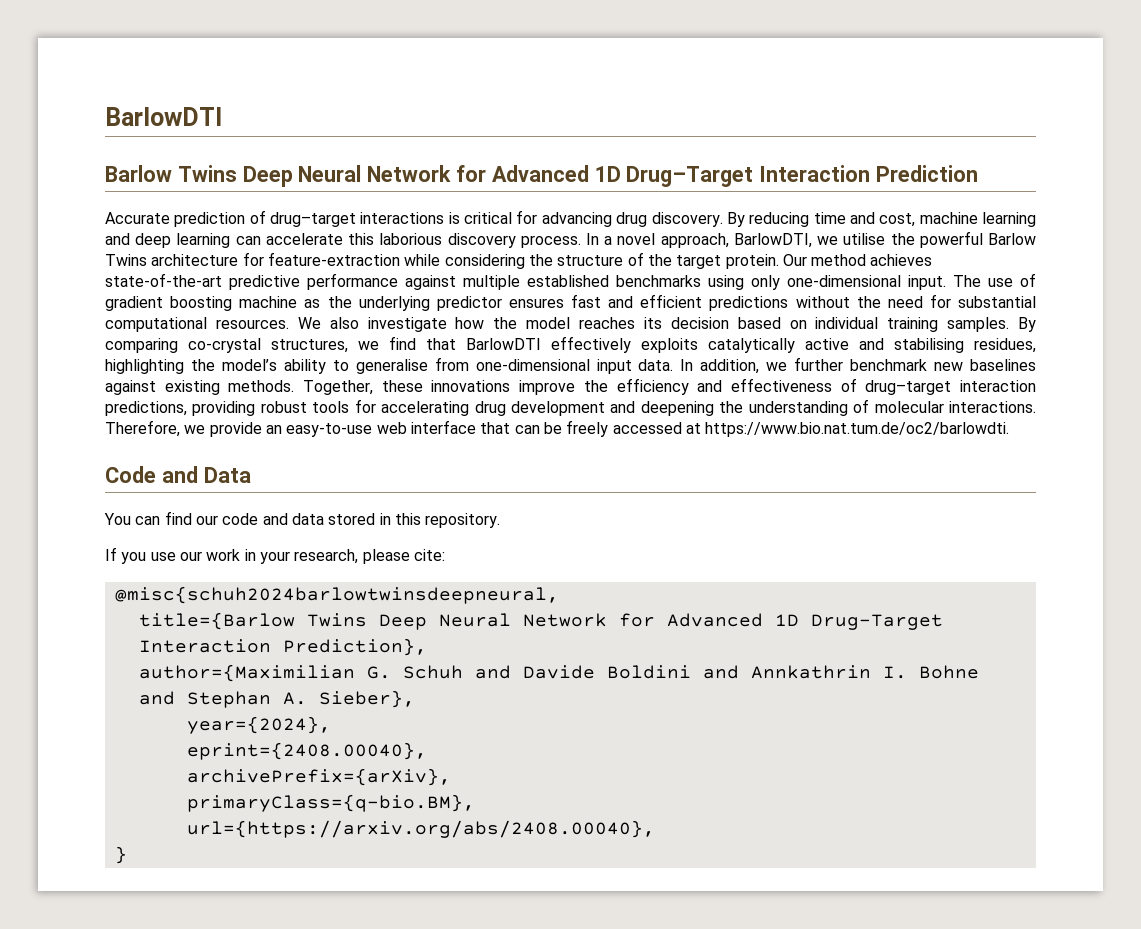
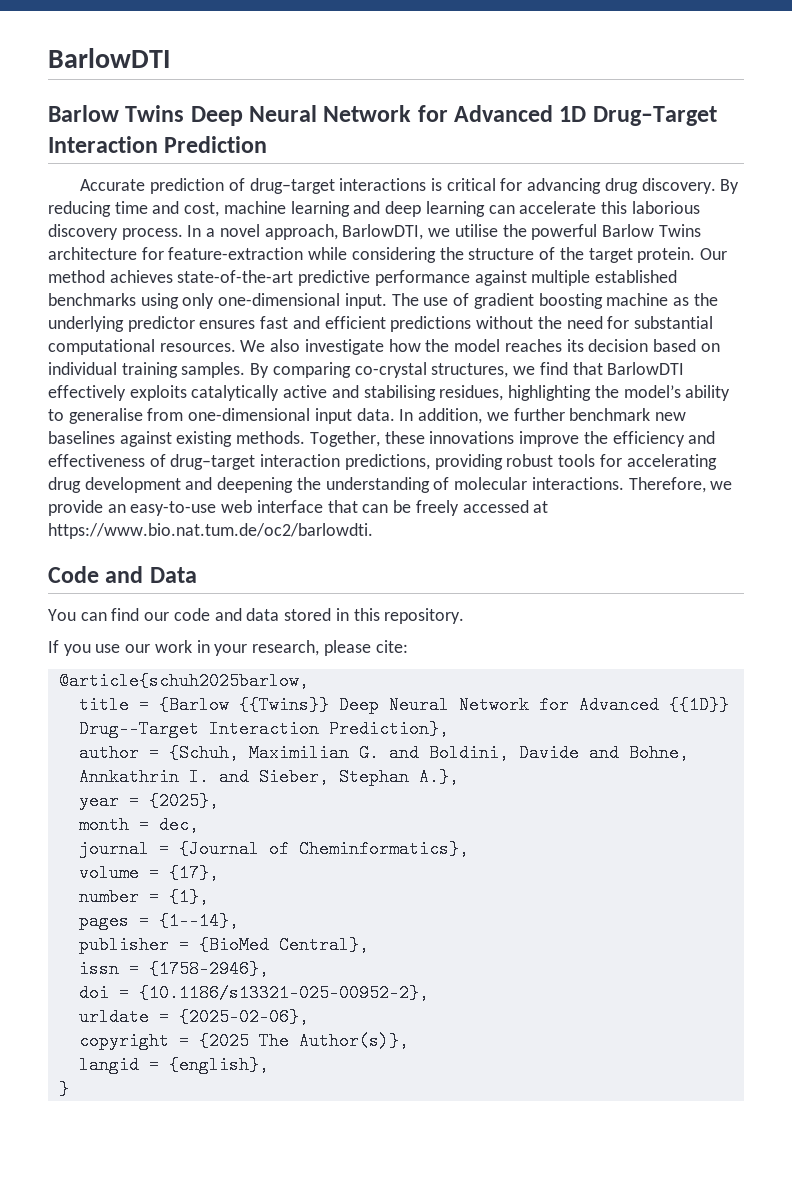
[114,586,559,604] [138,612,943,630] @misc{schuh2024barlowtwinsdeepneural, // title={Barlow Twins Deep Neural Network for Advanced 1D Drug-Target -> [58,672,309,690] [78,696,729,714] [78,720,199,738] @article{schuh2025barlow, // title = {Barlow {{Twins}} Deep Neural Network for Advanced {{1D}} Drug--Target
[138,664,979,682] [138,690,415,708] [186,716,331,734] [186,742,427,760] [186,768,451,786] [186,794,475,812] [186,820,655,838] author={Maximilian G. Schuh and Davide Boldini and Annkathrin I. Bohne and Stephan A. Sieber}, // year={2024}, // eprint={2408.00040}, // archivePrefix={arXiv}, // primaryClass={q-bio.BM}, // url={https://arxiv.org/abs/2408.00040}, -> [78,744,689,762] [78,768,459,786] [78,792,219,810] [78,816,199,834] [78,840,469,858] [78,864,219,882] [78,888,209,906] [78,912,239,930] [78,936,369,954] [78,960,269,978] [78,984,429,1002] [78,1008,309,1026] [78,1032,409,1050] [78,1056,269,1074] author = {Schuh, Maximilian G. and Boldini, Davide and Bohne, Annkathrin I. and Sieber, Stephan A.}, // year = {2025}, // month = dec, // journal = {Journal of Cheminformatics}, // volume = {17}, // number = {1}, // pages = {1--14}, // publisher = {BioMed Central}, // issn = {1758-2946}, // doi = {10.1186/s13321-025-00952-2}, // urldate = {2025-02-06}, // copyright = {2025 The Author(s)}, // langid = {english},

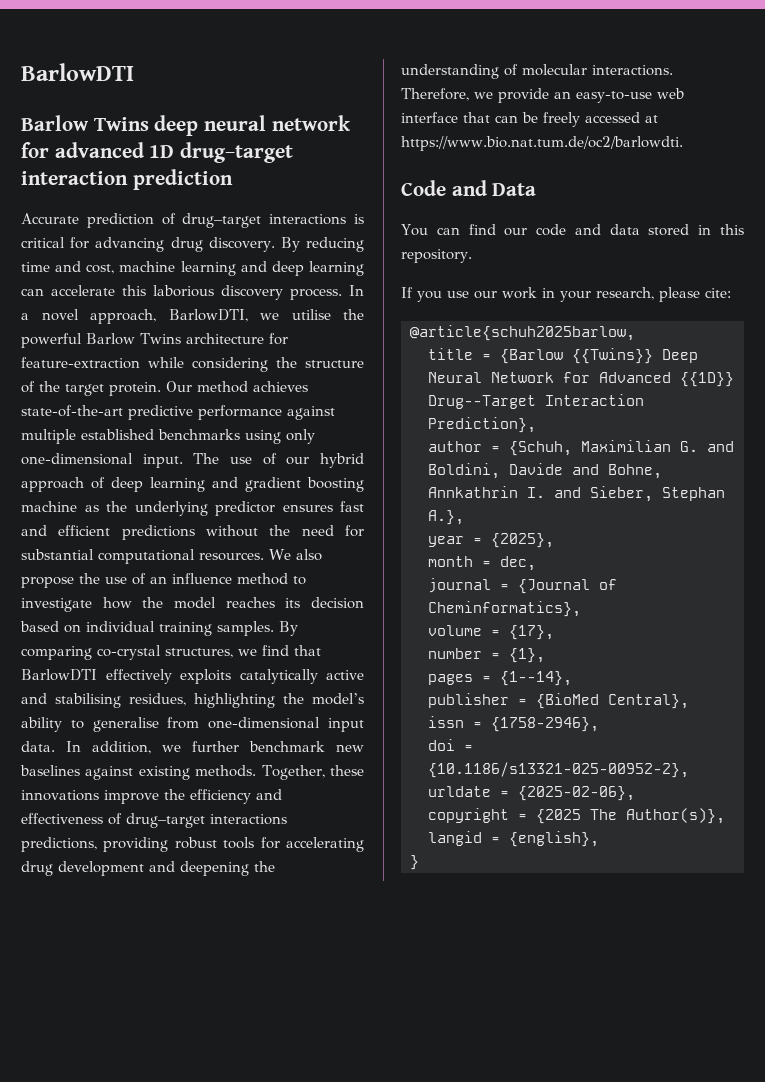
[190,105,717,126] [48,136,268,153] Deep Neural Network for Advanced 1D Drug–Target Interaction Prediction -> [154,115,351,136] [21,142,294,163] [21,169,233,190] deep neural network for advanced 1D drug–target interaction prediction
(470, 299) none -> [286,453,364,468] [21,477,238,492] our hybrid approach of deep learning and
(301, 345) none -> [21,573,306,588] propose the use of an influence method to
[260,454,341,467] interaction -> [210,814,287,825] interactions

